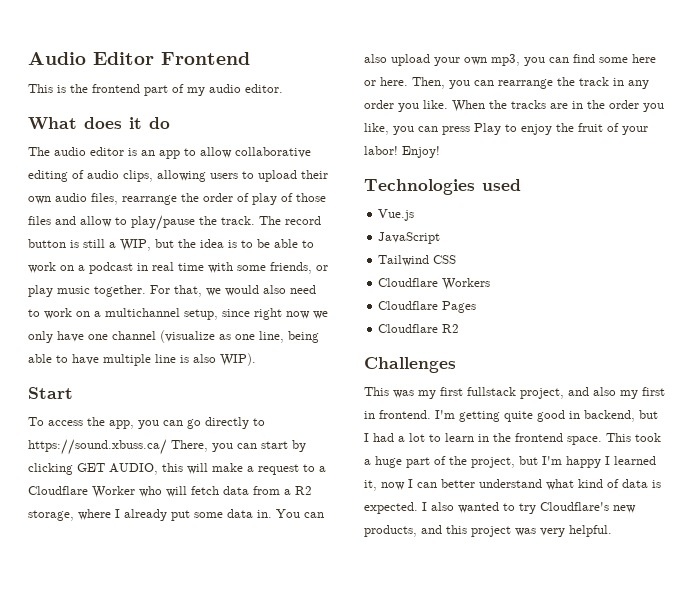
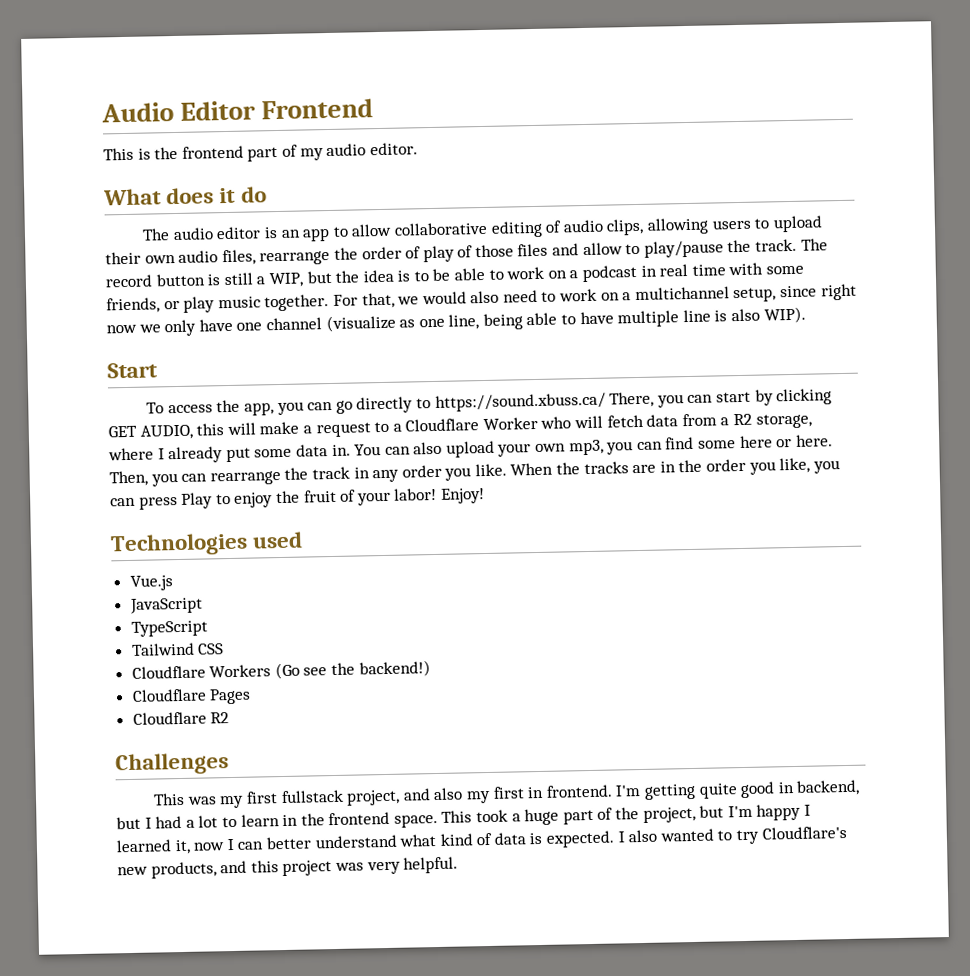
(441, 238) none -> [130,620,208,637] // TypeScript
(491, 284) none -> [274,660,431,680] (Go see the backend!)

